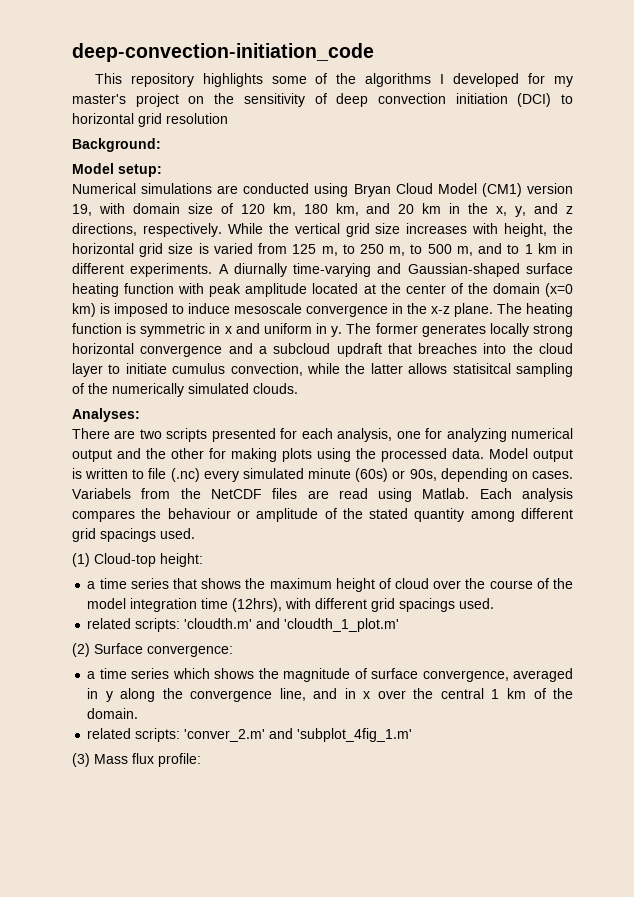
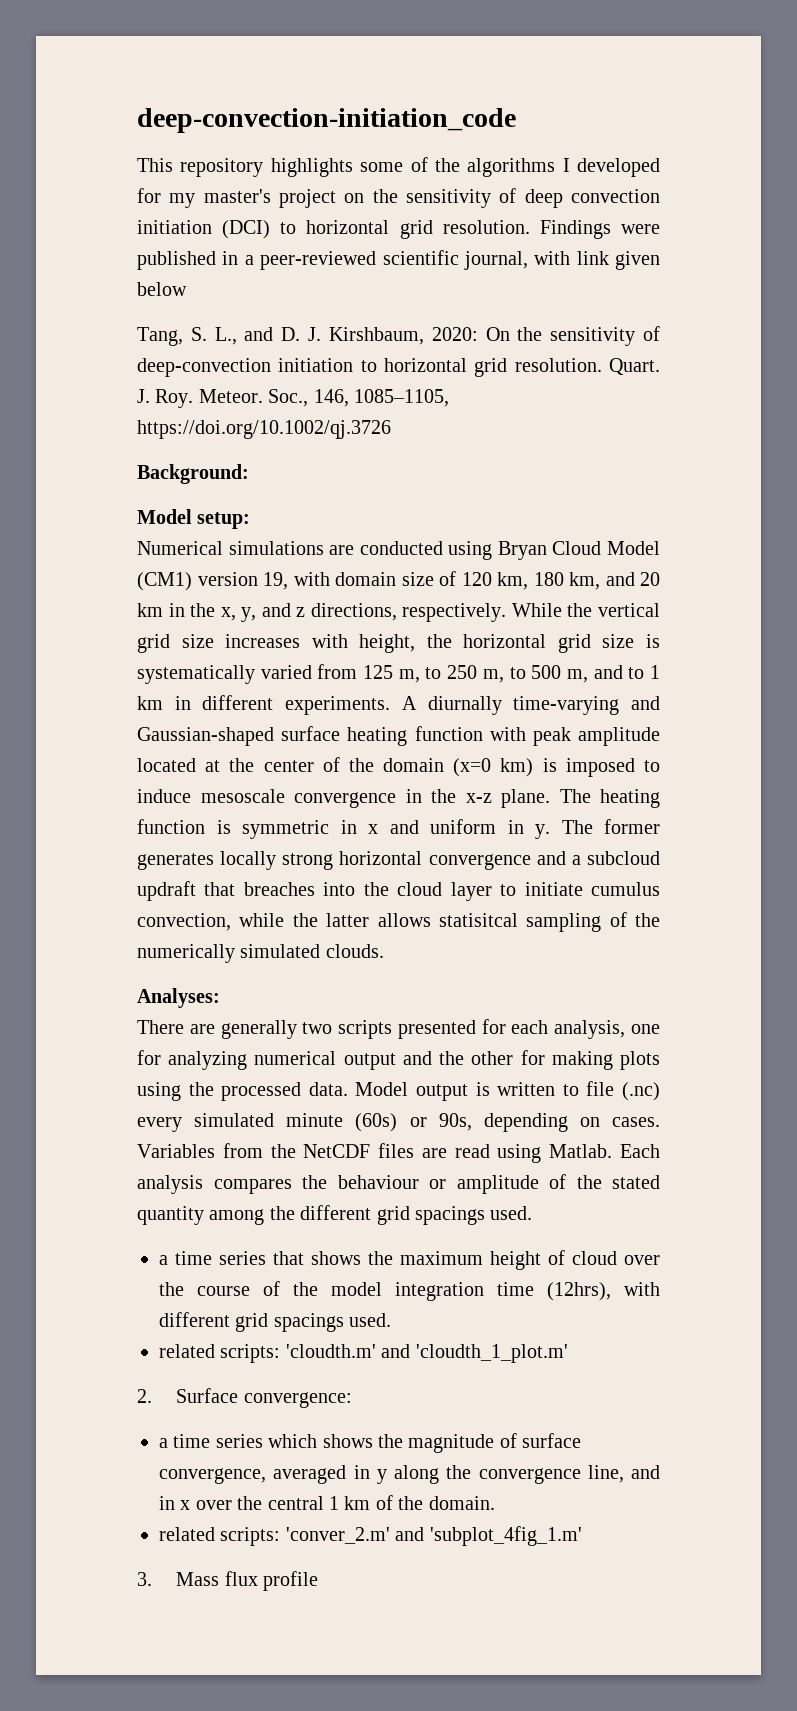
[166,113,228,124] resolution -> [442,220,660,239] [137,250,660,270] [137,282,187,296] [137,326,660,346] [137,358,660,377] [137,389,449,408] [137,420,391,439] resolution. Findings were published in a peer-reviewed scientific journal, with link given below // Tang, S. L., and D. J. Kirshbaum, 2020: On the sensitivity of deep-convection initiation to horizontal grid resolution. Quart. J. Roy. Meteor. Soc., 146, 1085–1105, https://doi.org/10.1002/qj.3726
(209, 248) none -> [137,665,255,684] systematically
(136, 434) none -> [220,1020,297,1039] generally
[72,488,131,499] Variabels -> [137,1144,215,1158] Variables
[521,508,573,519] [72,528,195,542] [72,553,203,567] different grid spacings used. // (1) Cloud-top height: -> [269,1205,533,1225] the different grid spacings used.
[72,643,90,657] (2) -> [137,1389,152,1403] 2.
[72,753,90,767] (3) -> [137,1572,152,1586] 3.
[158,753,201,767] profile: -> [262,1571,318,1591] profile

